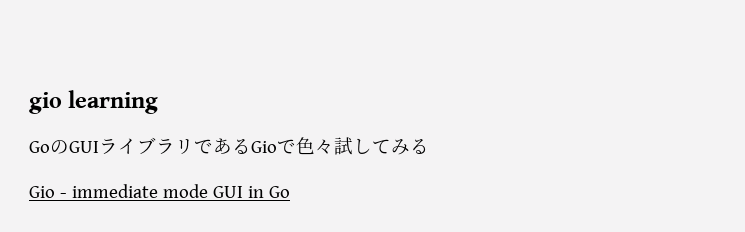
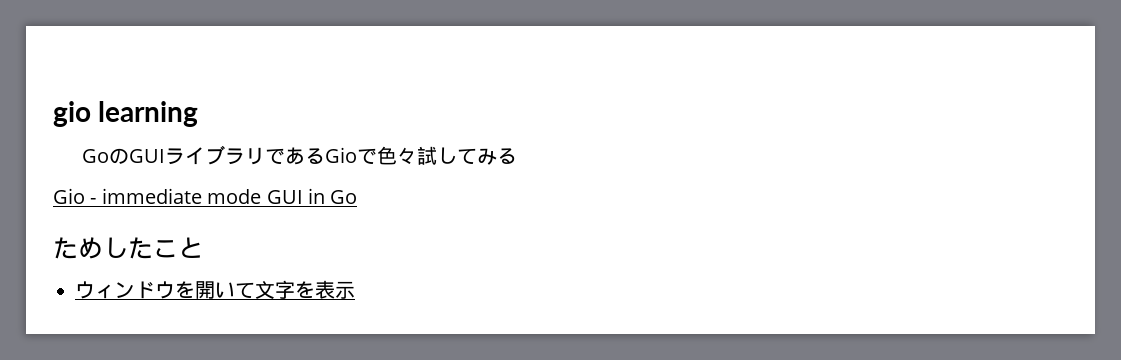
(290, 192) none -> [53,237,203,259] [75,280,355,299] // ためしたこと // ウィンドウを開いて文字を表示

